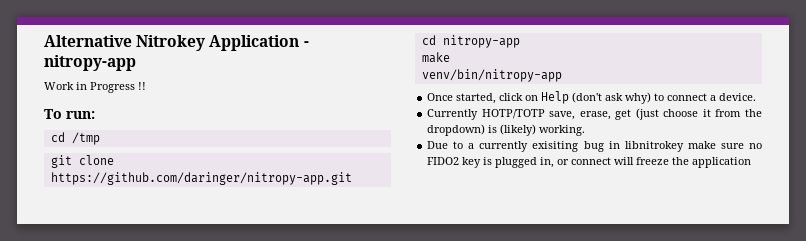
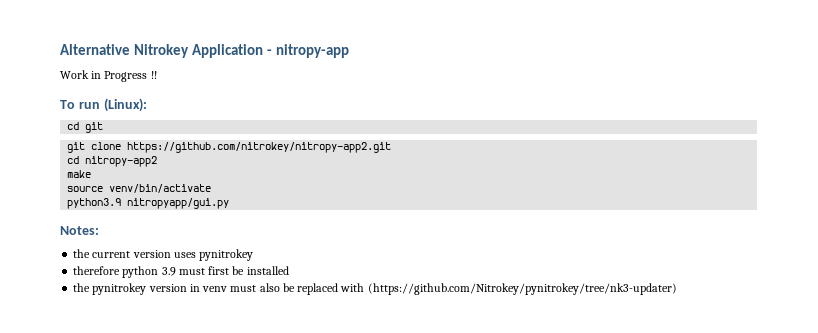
[66,111,95,119] [50,132,100,145] run: // cd /tmp -> [78,98,147,112] [67,122,104,133] run (Linux): // cd git
[50,172,352,185] [421,35,520,48] https://github.com/daringer/nitropy-app.git // cd nitropy-app -> [127,142,392,153] [67,156,158,167] https://github.com/nitrokey/nitropy-app2.git // cd nitropy-app2
[421,69,562,82] [427,91,757,104] [427,108,762,120] [427,124,586,136] [427,141,762,152] [427,157,752,168] venv/bin/nitropy-app // Once started, click on Help (don't ask why) to connect a device. // Currently HOTP/TOTP save, erase, get (just choose it from the dropdown) is (likely) working. // Due to a currently exisiting bug in libnitrokey make sure no FIDO2 key is plugged in, or connect will freeze the application -> [67,184,212,193] [67,198,230,209] [60,226,99,235] [73,249,254,261] [73,266,289,278] [73,283,677,295] source venv/bin/activate // python3.9 nitropyapp/gui.py // Notes: // the current version uses pynitrokey // therefore python 3.9 must first be installed // the pynitrokey version in venv must also be replaced with (https://github.com/Nitrokey/pynitrokey/tree/nk3-updater)

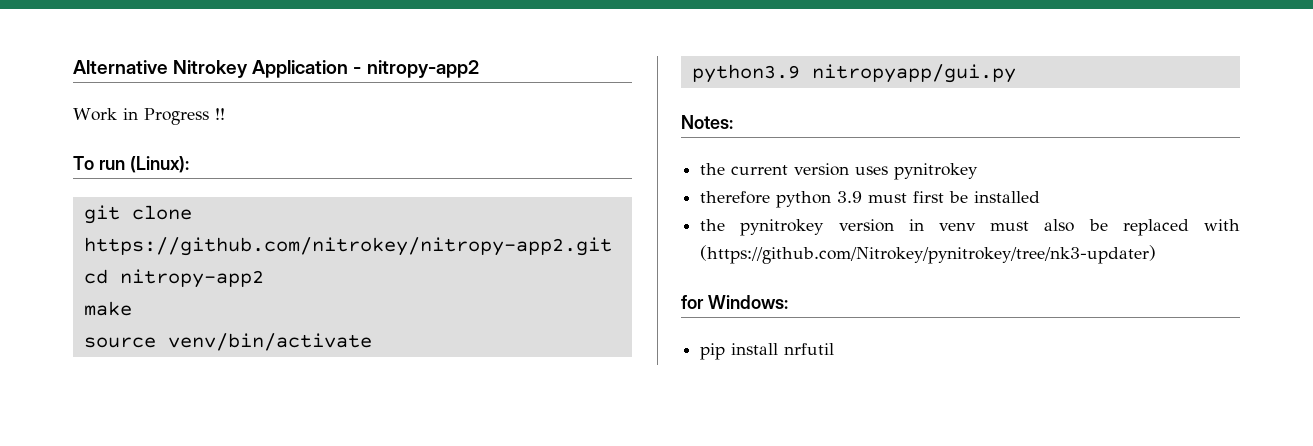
[275,44,349,58] nitropy-app -> [366,60,479,78] nitropy-app2
[67,122,104,133] // cd git -> (189, 164) none
(677, 289) none -> [681,295,788,309] [700,343,835,360] // for Windows: // pip install nrfutil

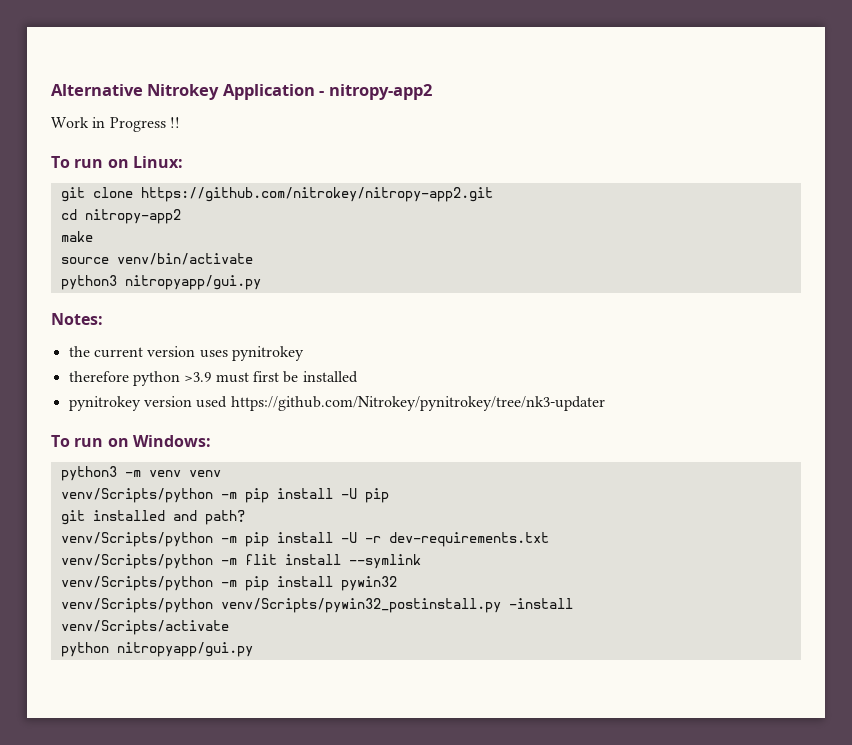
[129,156,189,173] (Linux): -> [107,156,183,168] on Linux:
[691,64,800,83] python3.9 -> [60,275,117,290] python3
[837,191,863,203] 3.9 -> [184,372,212,382] >3.9
[700,219,726,231] the -> (358, 377) none
[908,219,1240,236] [700,245,1157,264] [681,295,788,309] [700,343,835,360] in venv must also be replaced with (https://github.com/Nitrokey/pynitrokey/tree/nk3-updater) // for Windows: // pip install nrfutil -> [196,396,605,411] [51,435,211,447] [60,466,221,481] [60,488,389,503] [60,510,245,525] [60,532,549,547] [60,554,421,569] [60,576,397,591] [60,598,573,613] [60,620,229,635] [60,642,253,657] used https://github.com/Nitrokey/pynitrokey/tree/nk3-updater // To run on Windows: // python3 -m venv venv // venv/Scripts/python -m pip install -U pip // git installed and path? // venv/Scripts/python -m pip install -U -r dev-requirements.txt // venv/Scripts/python -m flit install --symlink // venv/Scripts/python -m pip install pywin32 // venv/Scripts/python venv/Scripts/pywin32_postinstall.py -install // venv/Scripts/activate // python nitropyapp/gui.py

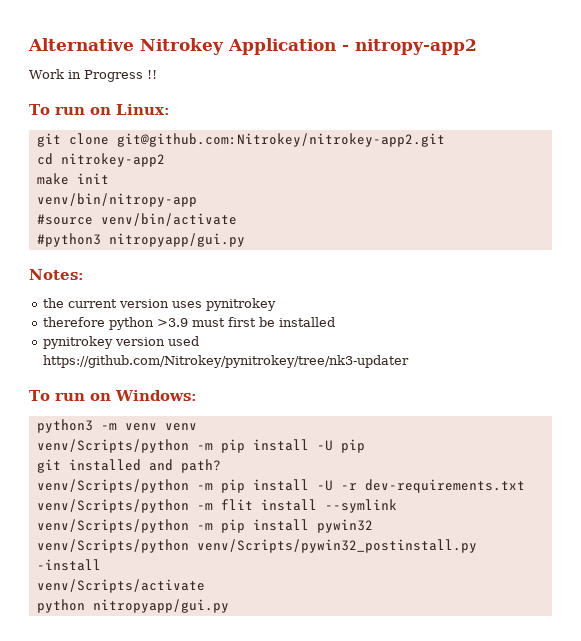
[140,187,493,202] https://github.com/nitrokey/nitropy-app2.git -> [116,133,445,147] git@github.com:Nitrokey/nitrokey-app2.git
[84,209,181,224] nitropy-app2 -> [60,153,165,167] nitrokey-app2
[60,257,109,264] // source -> [76,173,109,184] [36,193,197,207] [36,214,93,225] init // venv/bin/nitropy-app // #source
[60,275,117,290] python3 -> [36,233,101,247] #python3

